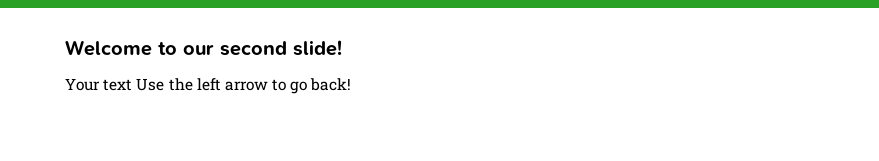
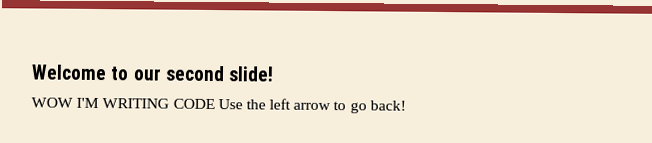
[65,78,133,91] Your text -> [31,97,215,110] WOW I'M WRITING CODE

